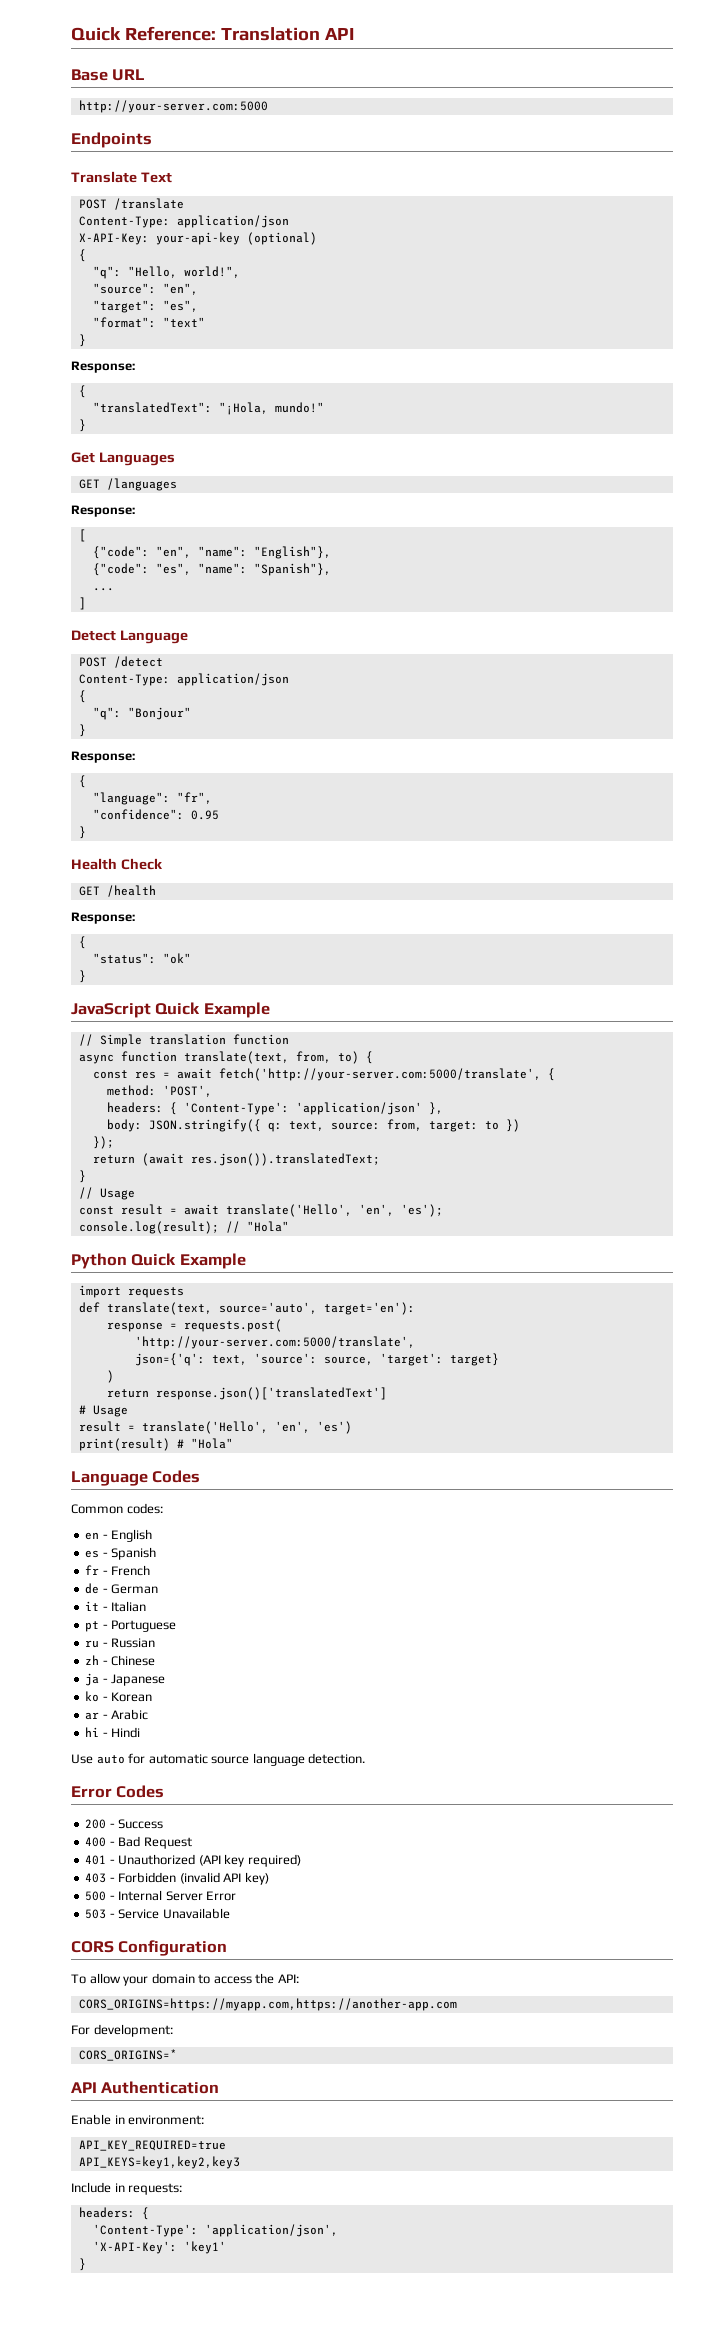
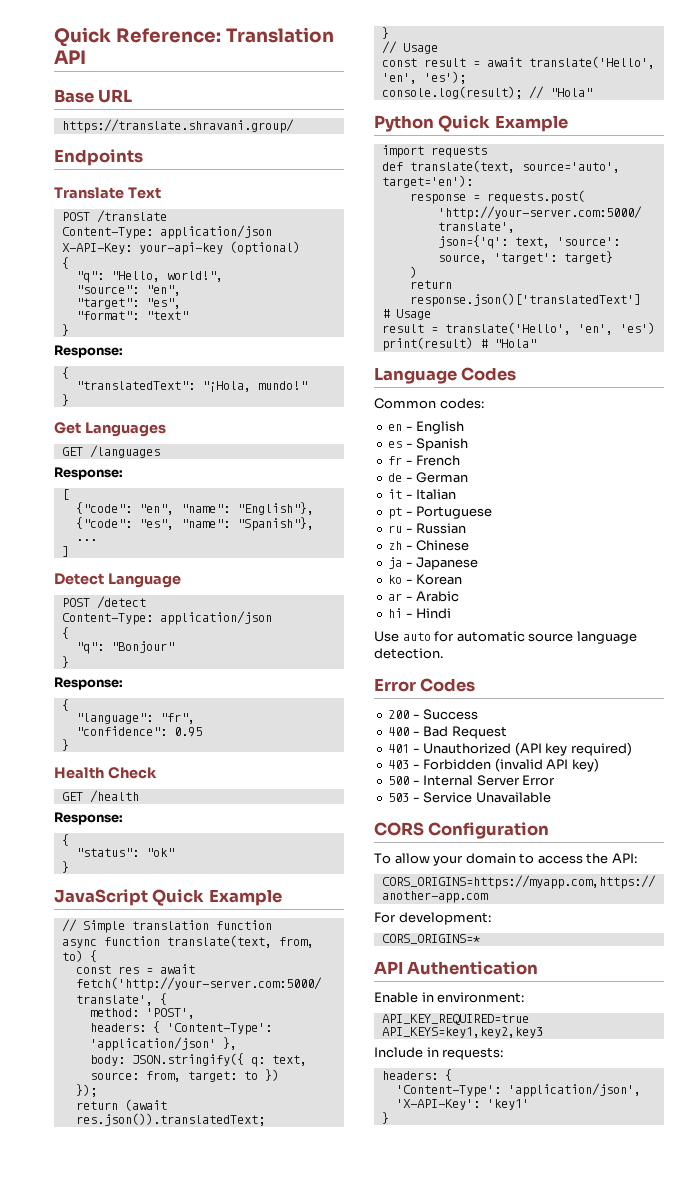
[78,100,268,113] http://your-server.com:5000 -> [61,119,294,133] https://translate.shravani.group/

